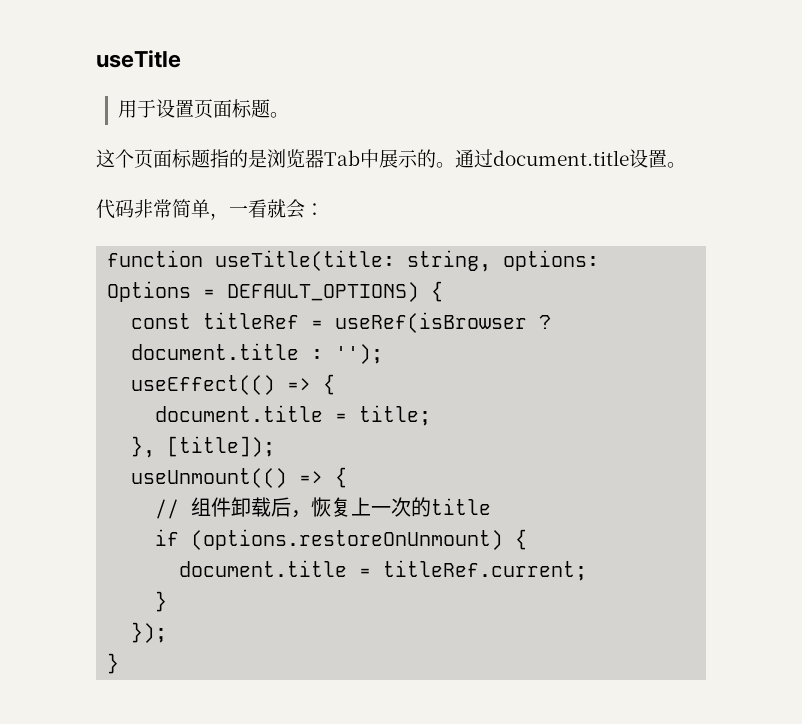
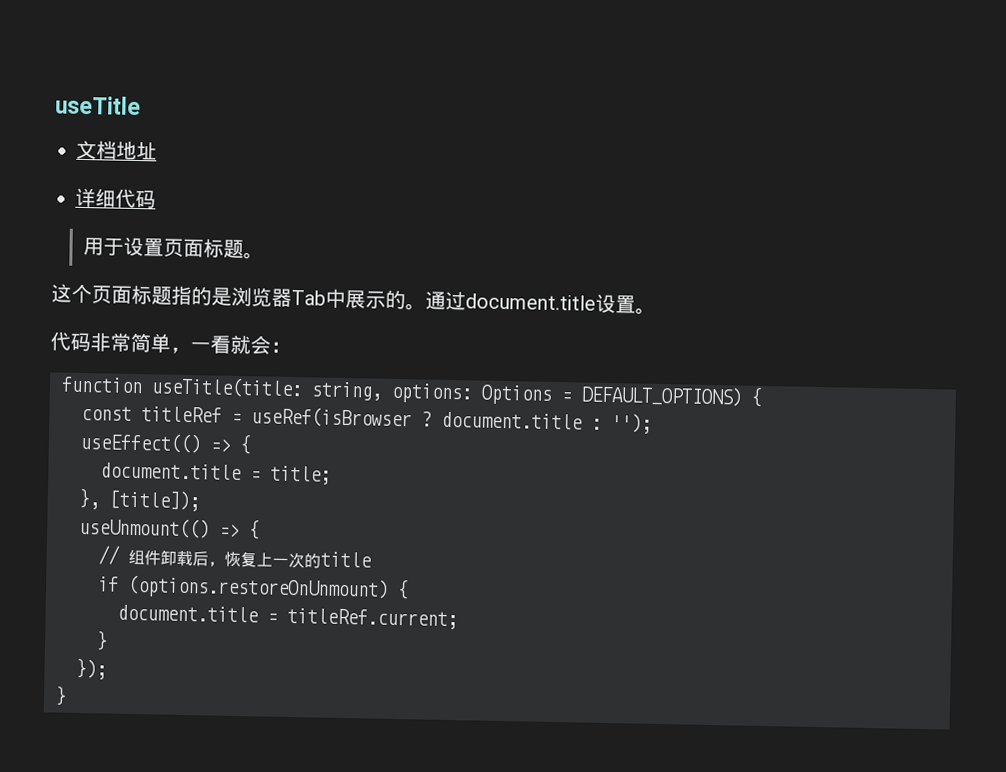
(181, 59) none -> [76,139,157,161] [75,187,156,209] // 文档地址 // 详细代码

